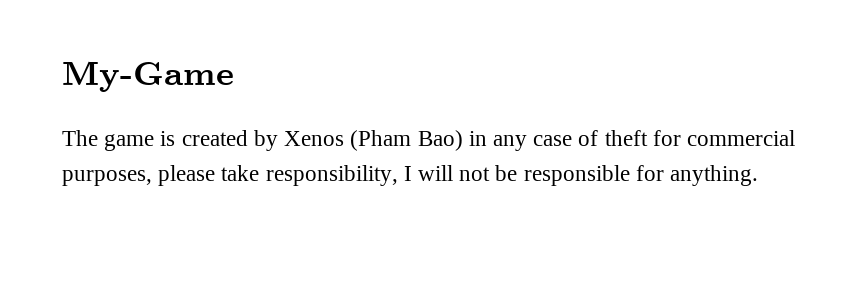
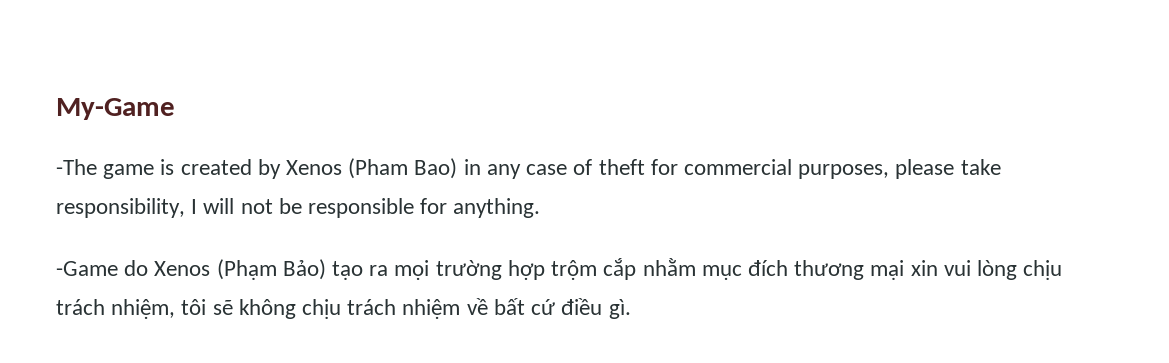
[62,130,98,146] The -> [56,159,97,175] -The
(759, 175) none -> [56,258,1063,280] [56,298,631,319] // -Game do Xenos (Phạm Bảo) tạo ra mọi trường hợp trộm cắp nhằm mục đích thương mại xin vui lòng chịu trách nhiệm, tôi sẽ không chịu trách nhiệm về bất cứ điều gì.

